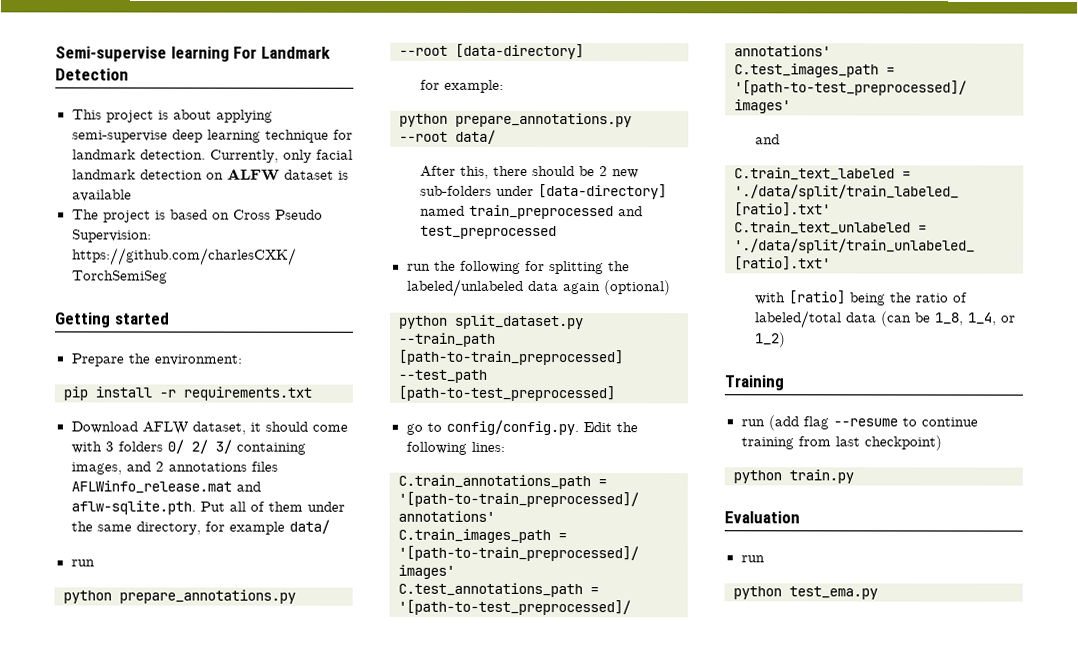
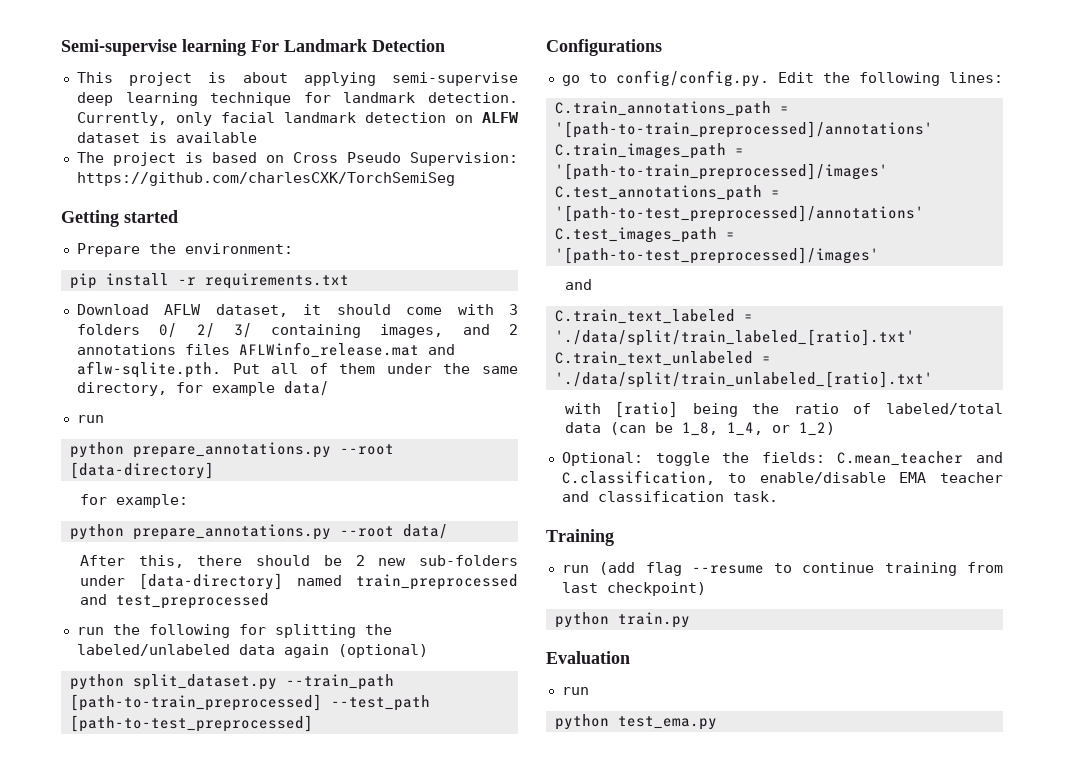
(615, 393) none -> [546,39,662,56] // Configurations
(785, 340) none -> [561,451,1003,466] [561,470,1003,485] [561,491,778,502] // Optional: toggle the fields: C.mean_teacher and C.classification, to enable/disable EMA teacher and classification task.

